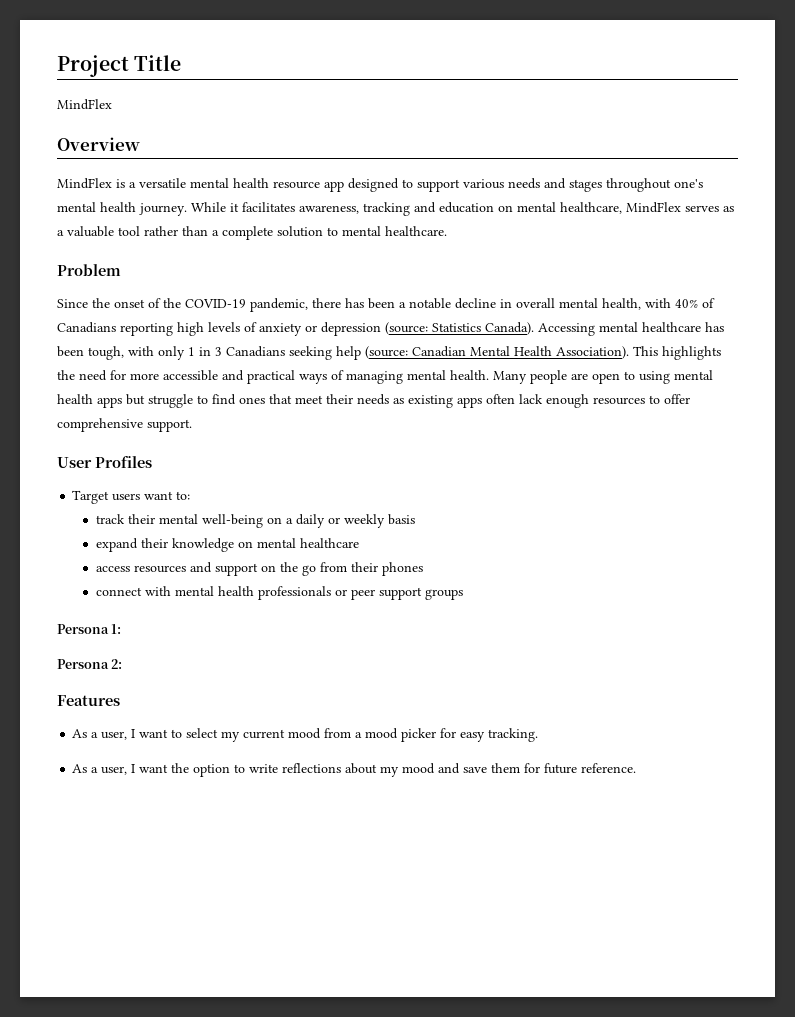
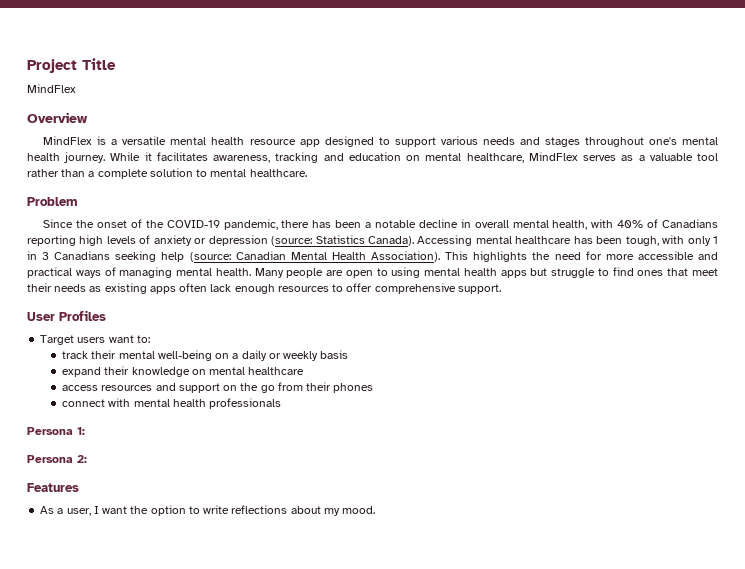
[335,587,464,600] or peer support groups -> (282, 403) none
[72,728,539,742] // As a user, I want to select my current mood from a mood picker for easy tracking. -> (79, 487) none
[402,763,637,774] mood and save them for future reference. -> [342,506,376,514] mood.

